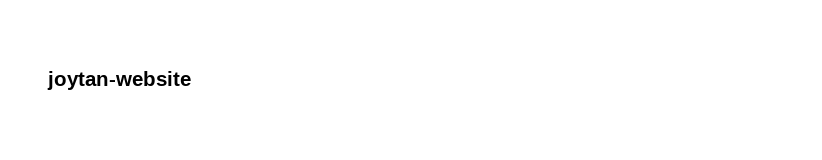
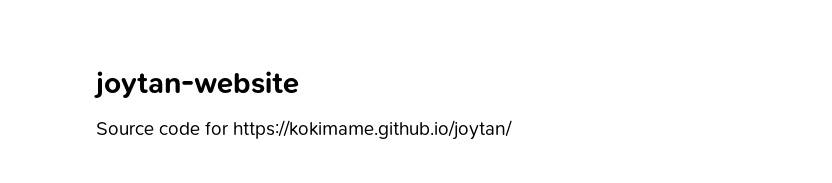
(191, 80) none -> [96,120,513,140] // Source code for https://kokimame.github.io/joytan/

